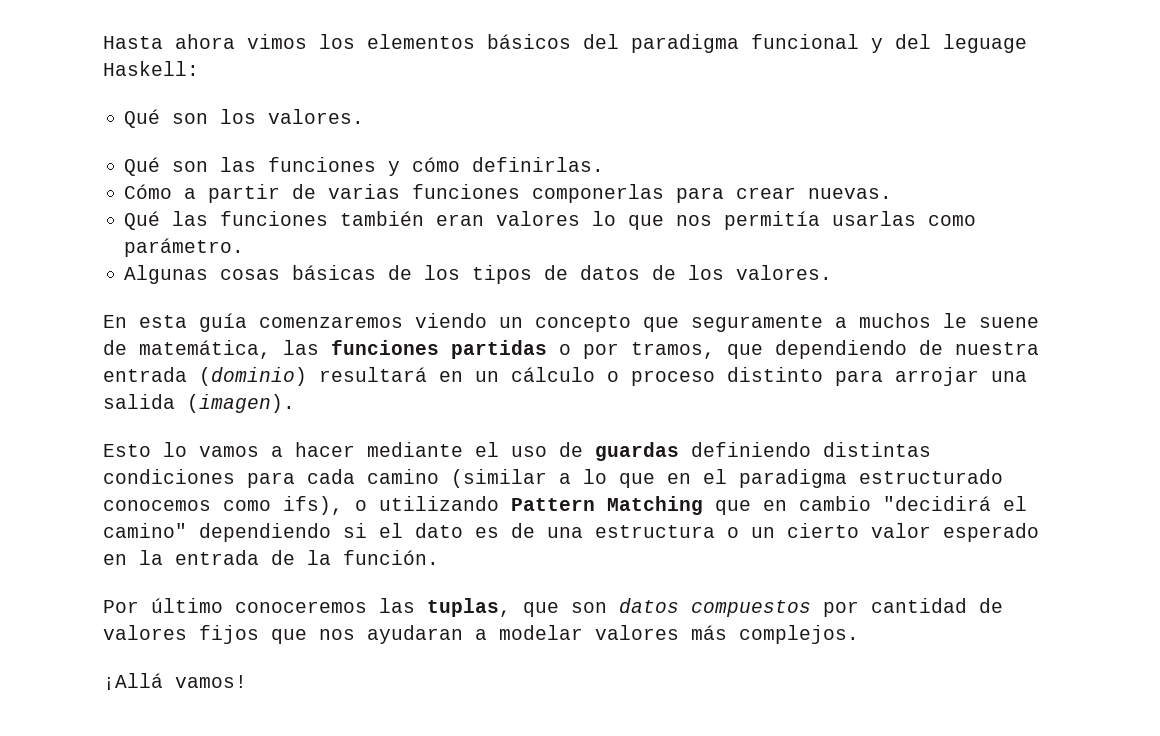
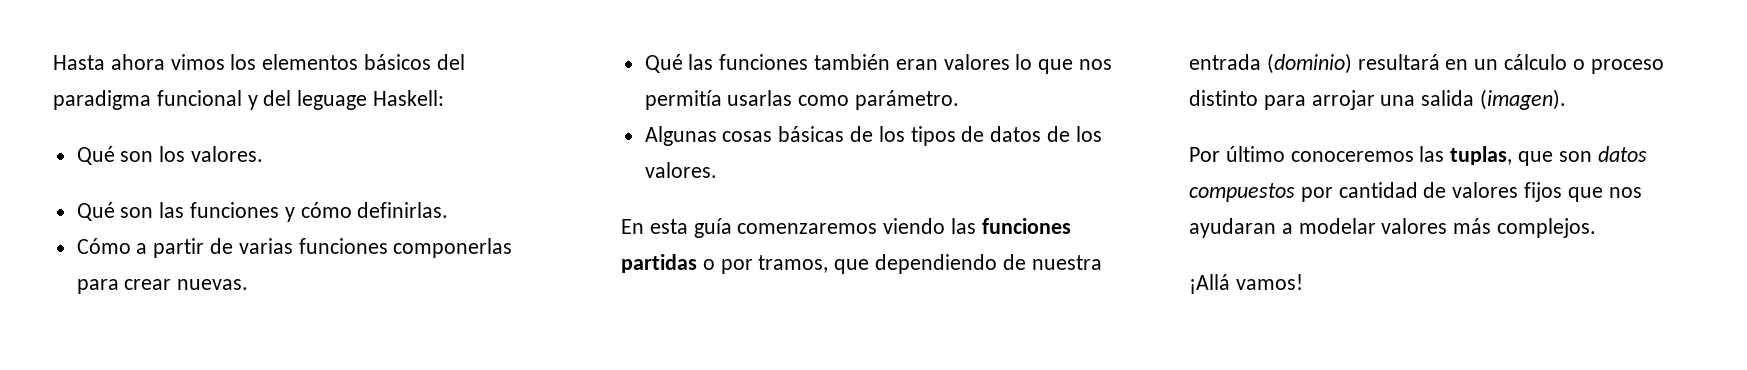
[499,313,1039,332] [103,340,271,359] un concepto que seguramente a muchos le suene de matemática, -> (946, 226) none
[103,442,931,461] [103,469,1003,488] [103,496,1027,515] [103,523,1039,542] [103,550,439,565] // Esto lo vamos a hacer mediante el uso de guardas definiendo distintas condiciones para cada camino (similar a lo que en el paradigma estructurado conocemos como ifs), o utilizando Pattern Matching que en cambio "decidirá el camino" dependiendo si el dato es de una estructura o un cierto valor esperado en la entrada de la función. -> (1567, 99) none

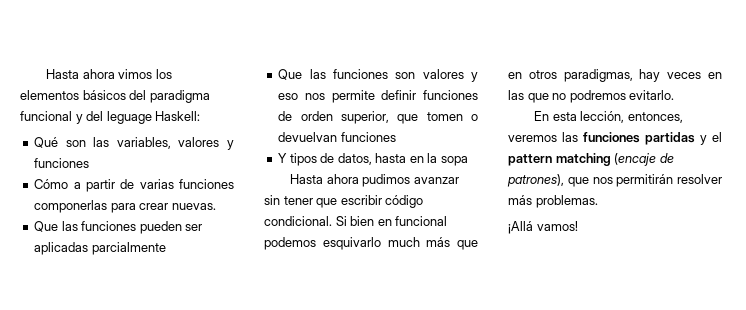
[76,146,264,165] // Qué son los valores. -> (201, 116) none
[190,202,449,222] funciones y cómo definirlas. -> [116,137,234,150] [34,158,90,168] variables, valores y funciones
[644,54,1113,74] [644,90,960,110] [644,126,1102,146] [644,162,717,178] [621,218,1071,238] [621,254,1102,274] [1189,53,1664,74] [1189,89,1567,110] [1189,146,1647,166] [1189,182,1642,202] [1189,218,1597,238] Qué las funciones también eran valores lo que nos permitía usarlas como parámetro. // Algunas cosas básicas de los tipos de datos de los valores. // En esta guía comenzaremos viendo las funciones partidas o por tramos, que dependiendo de nuestra entrada (dominio) resultará en un cálculo o proceso distinto para arrojar una salida (imagen). // Por último conoceremos las tuplas, que son datos compuestos por cantidad de valores fijos que nos ayudaran a modelar valores más complejos. -> [34,221,203,234] [34,242,166,255] [278,69,478,82] [278,90,478,103] [278,111,478,124] [278,132,396,142] [278,153,468,166] [290,174,459,187] [264,195,424,208] [264,216,448,226] [264,237,478,250] [508,69,722,82] [508,90,675,103] [534,111,683,123] [508,132,722,145] [508,153,674,166] [507,174,722,187] [508,195,598,208] Que las funciones pueden ser aplicadas parcialmente // Que las funciones son valores y eso nos permite definir funciones de orden superior, que tomen o devuelvan funciones // Y tipos de datos, hasta en la sopa // Hasta ahora pudimos avanzar sin tener que escribir código condicional. Si bien en funcional podemos esquivarlo much más que en otros paradigmas, hay veces en las que no podremos evitarlo. // En esta lección, entonces, veremos las funciones partidas y el pattern matching (encaje de patrones), que nos permitirán resolver más problemas.

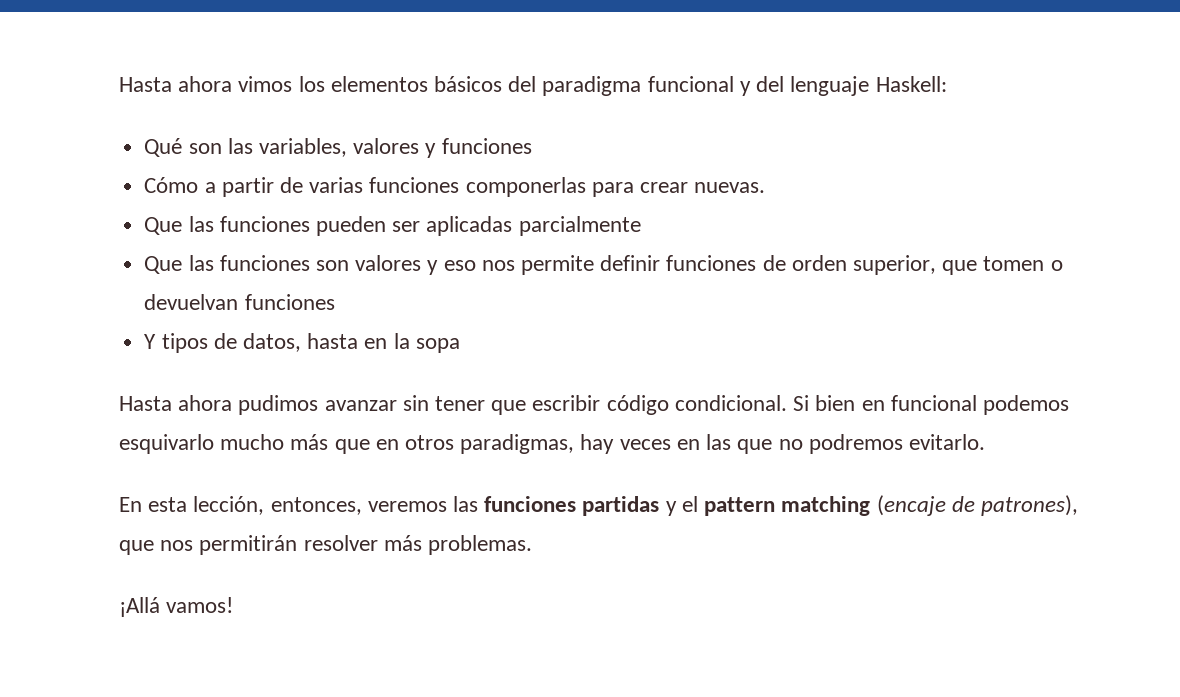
[106,111,152,124] leguage -> [790,76,870,96] lenguaje
[387,237,420,247] much -> [220,434,285,450] mucho

